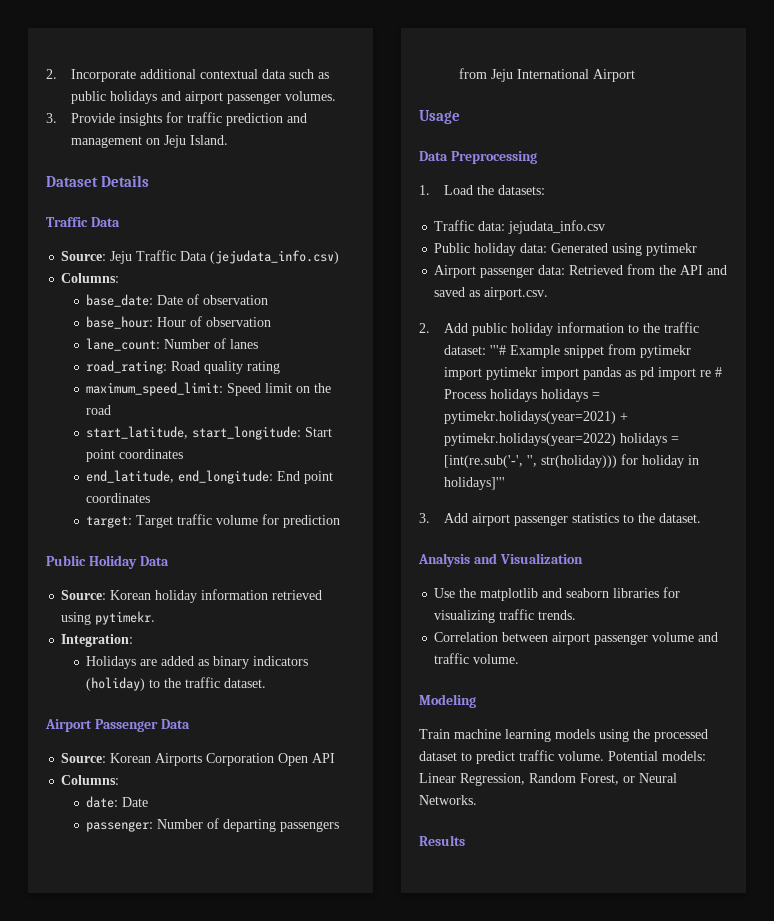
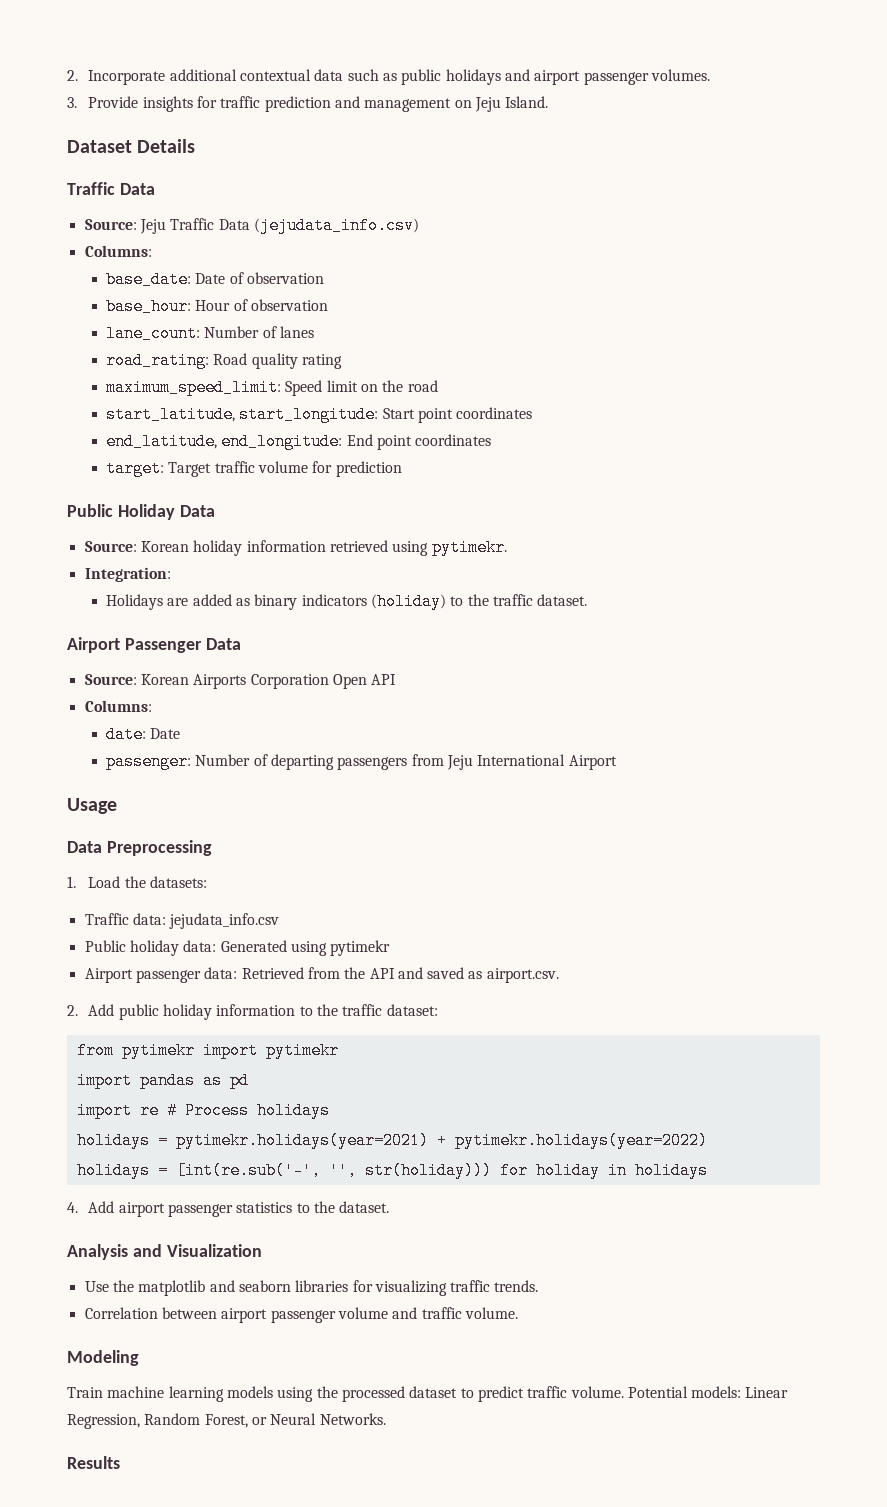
[490,345,605,358] '''# Example snippet -> (438, 1010) //
(538, 373) none -> (339, 1050) //
(655, 373) none -> (249, 1080) //
(538, 395) none -> (330, 1110) //
(617, 439) none -> (708, 1140) //
[444,477,506,490] [419,513,430,523] holidays]''' // 3. -> [634,1162,708,1179] [67,1202,78,1213] holidays // 4.

